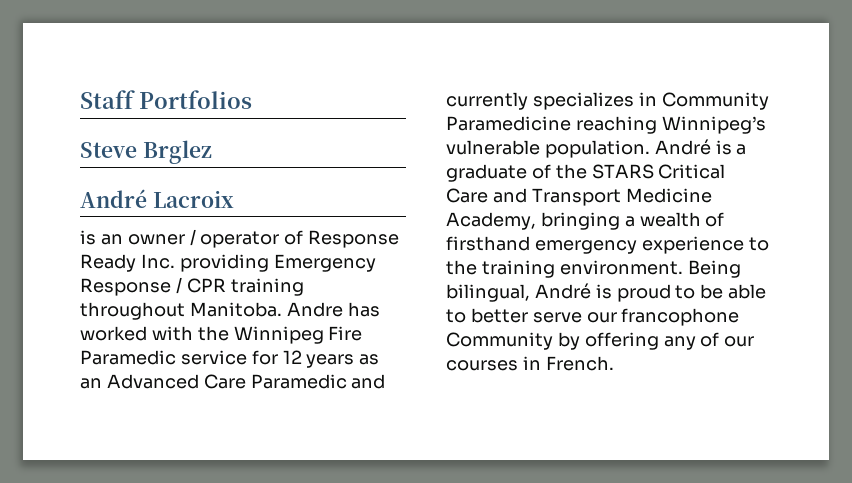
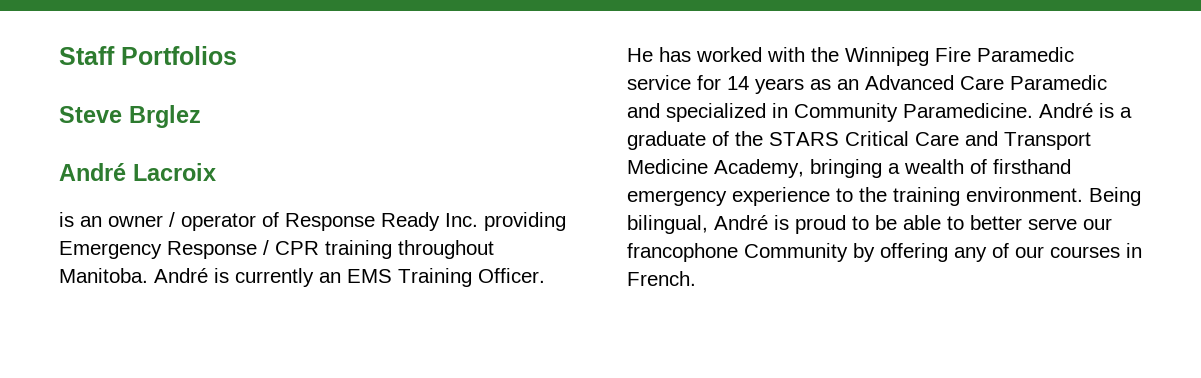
[286,302,343,317] Andre -> [154,268,545,287] [627,48,653,62] André is currently an EMS Training Officer. He
[282,350,302,364] 12 -> [727,76,749,90] 14
[446,92,769,110] [446,116,766,134] [446,140,650,158] currently specializes in Community Paramedicine reaching Winnipeg’s vulnerable population. -> [666,103,1033,122] specialized in Community Paramedicine.

